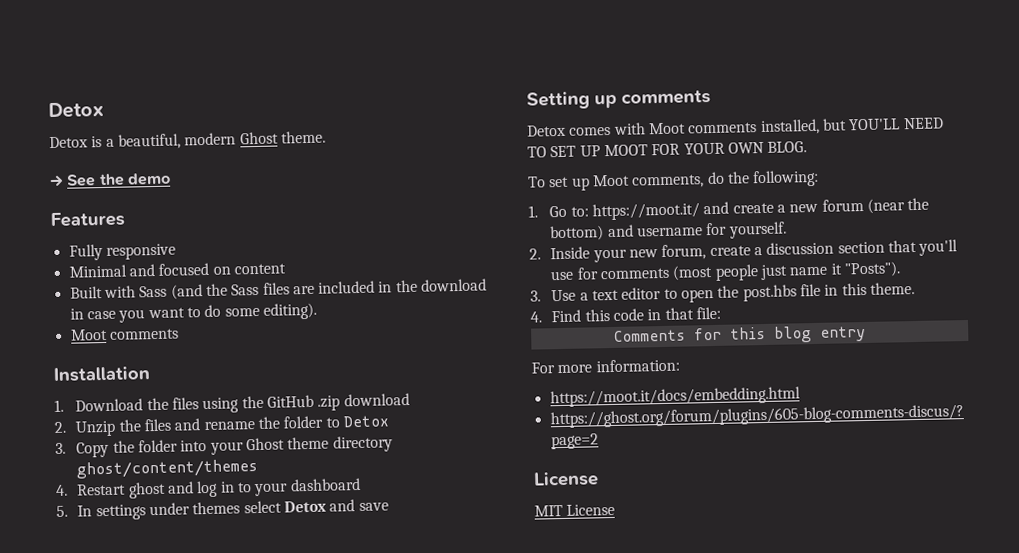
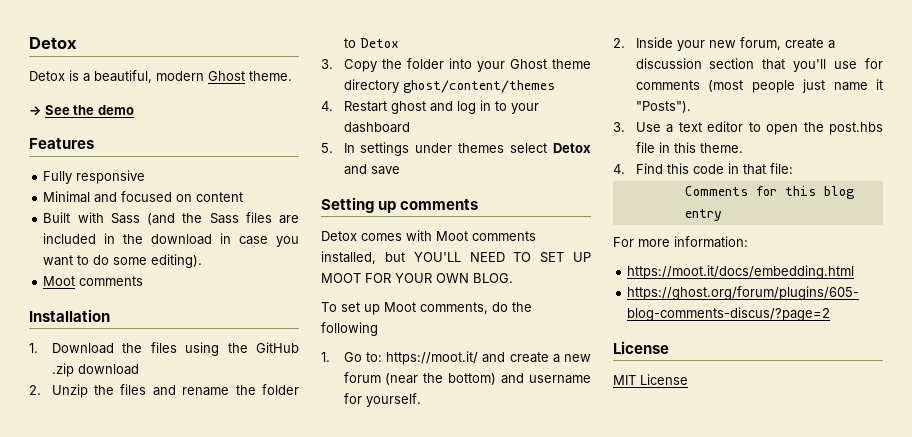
[752,169,820,188] following: -> [321,322,378,336] following

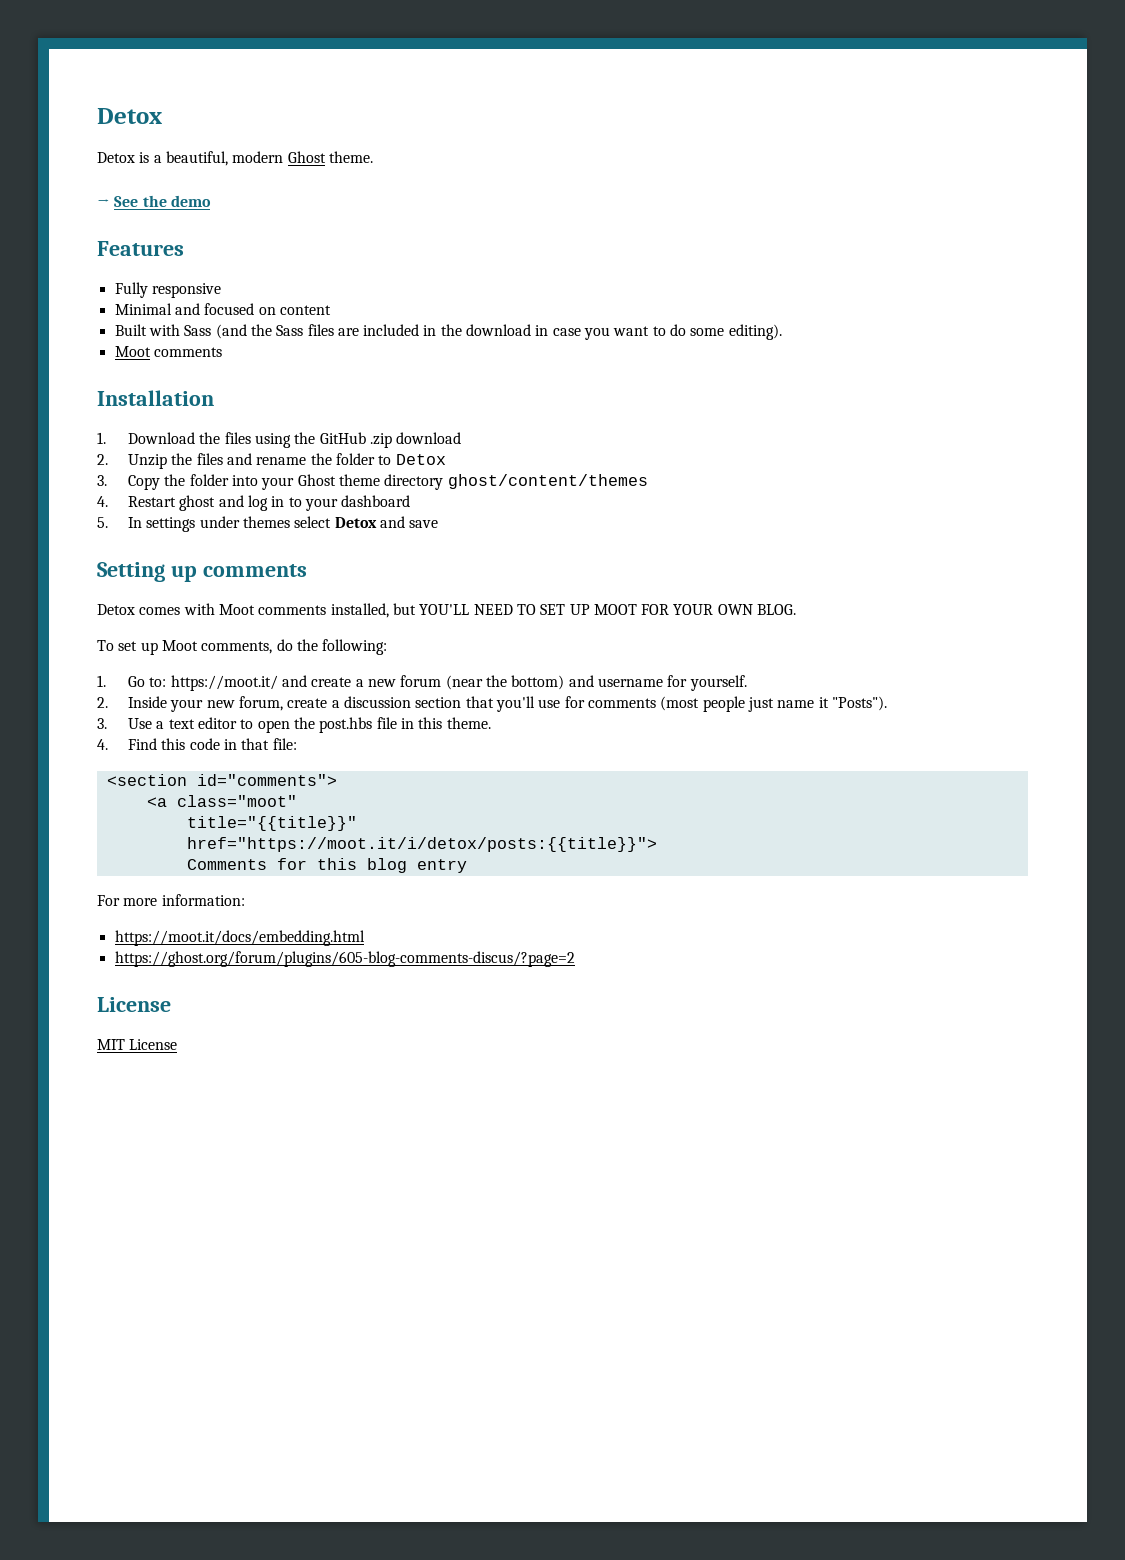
[321,322,378,336] following -> [322,639,388,655] following:
(793, 168) none -> [106,774,337,786] [146,795,297,807] [186,816,357,831] [186,837,657,852] // <section id="comments"> // <a class="moot" // title="{{title}}" // href="https://moot.it/i/detox/posts:{{title}}">

